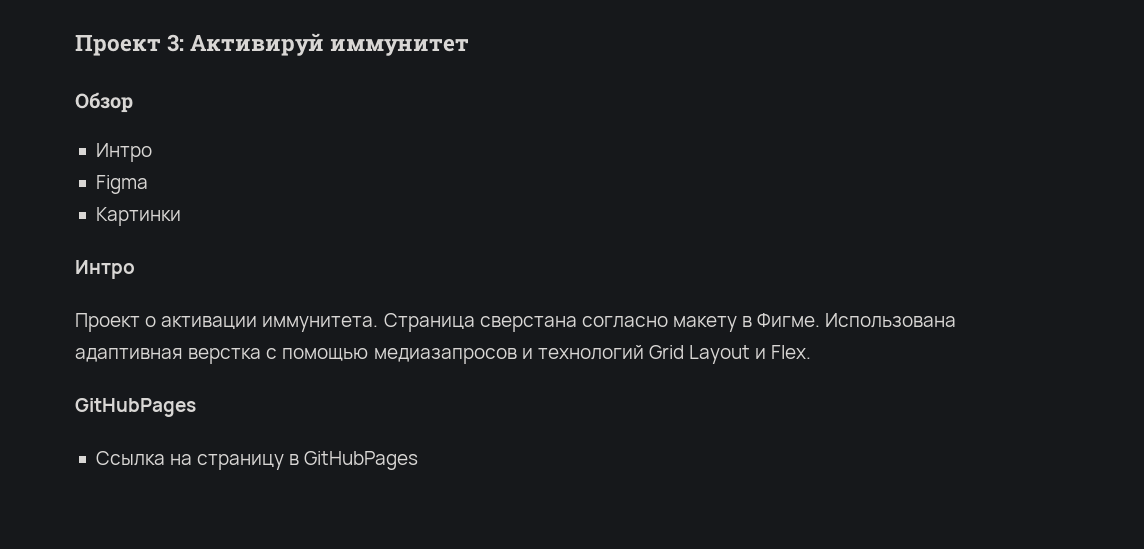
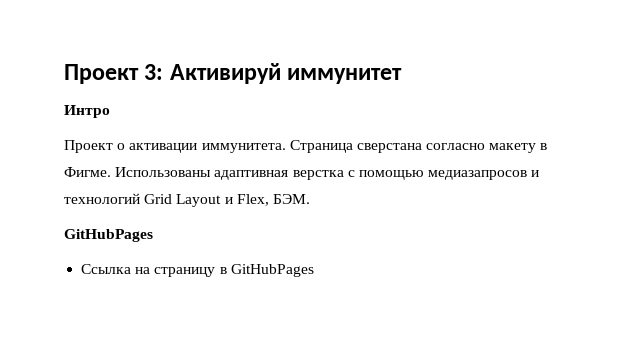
[75,92,133,113] [95,143,152,162] [95,175,148,194] [95,207,181,226] // Обзор // Интро // Figma // Картинки -> (403, 76) none
[825,313,957,328] Использована -> [115,167,212,177] Использованы
[771,345,812,359] Flex. -> [236,194,310,206] Flex, БЭМ.

